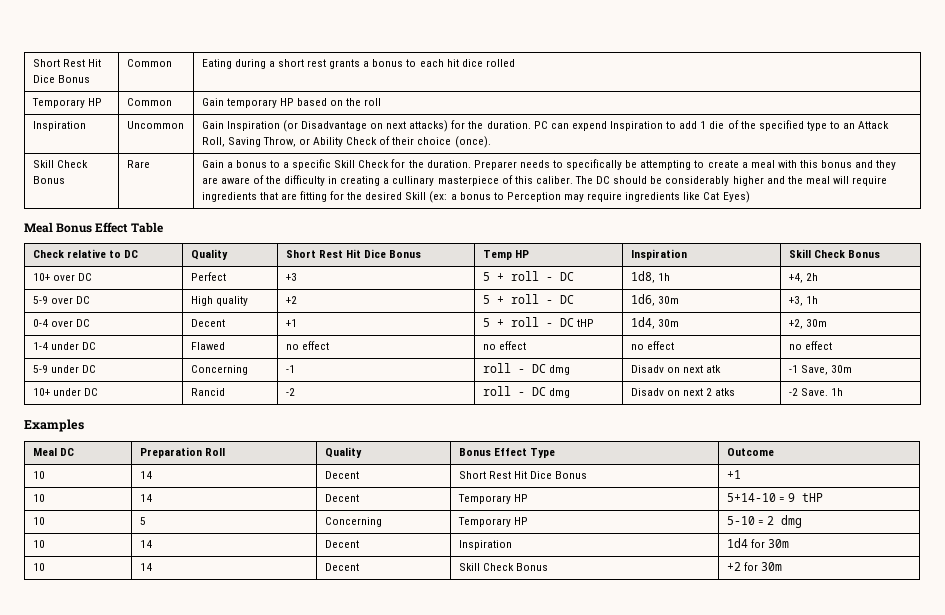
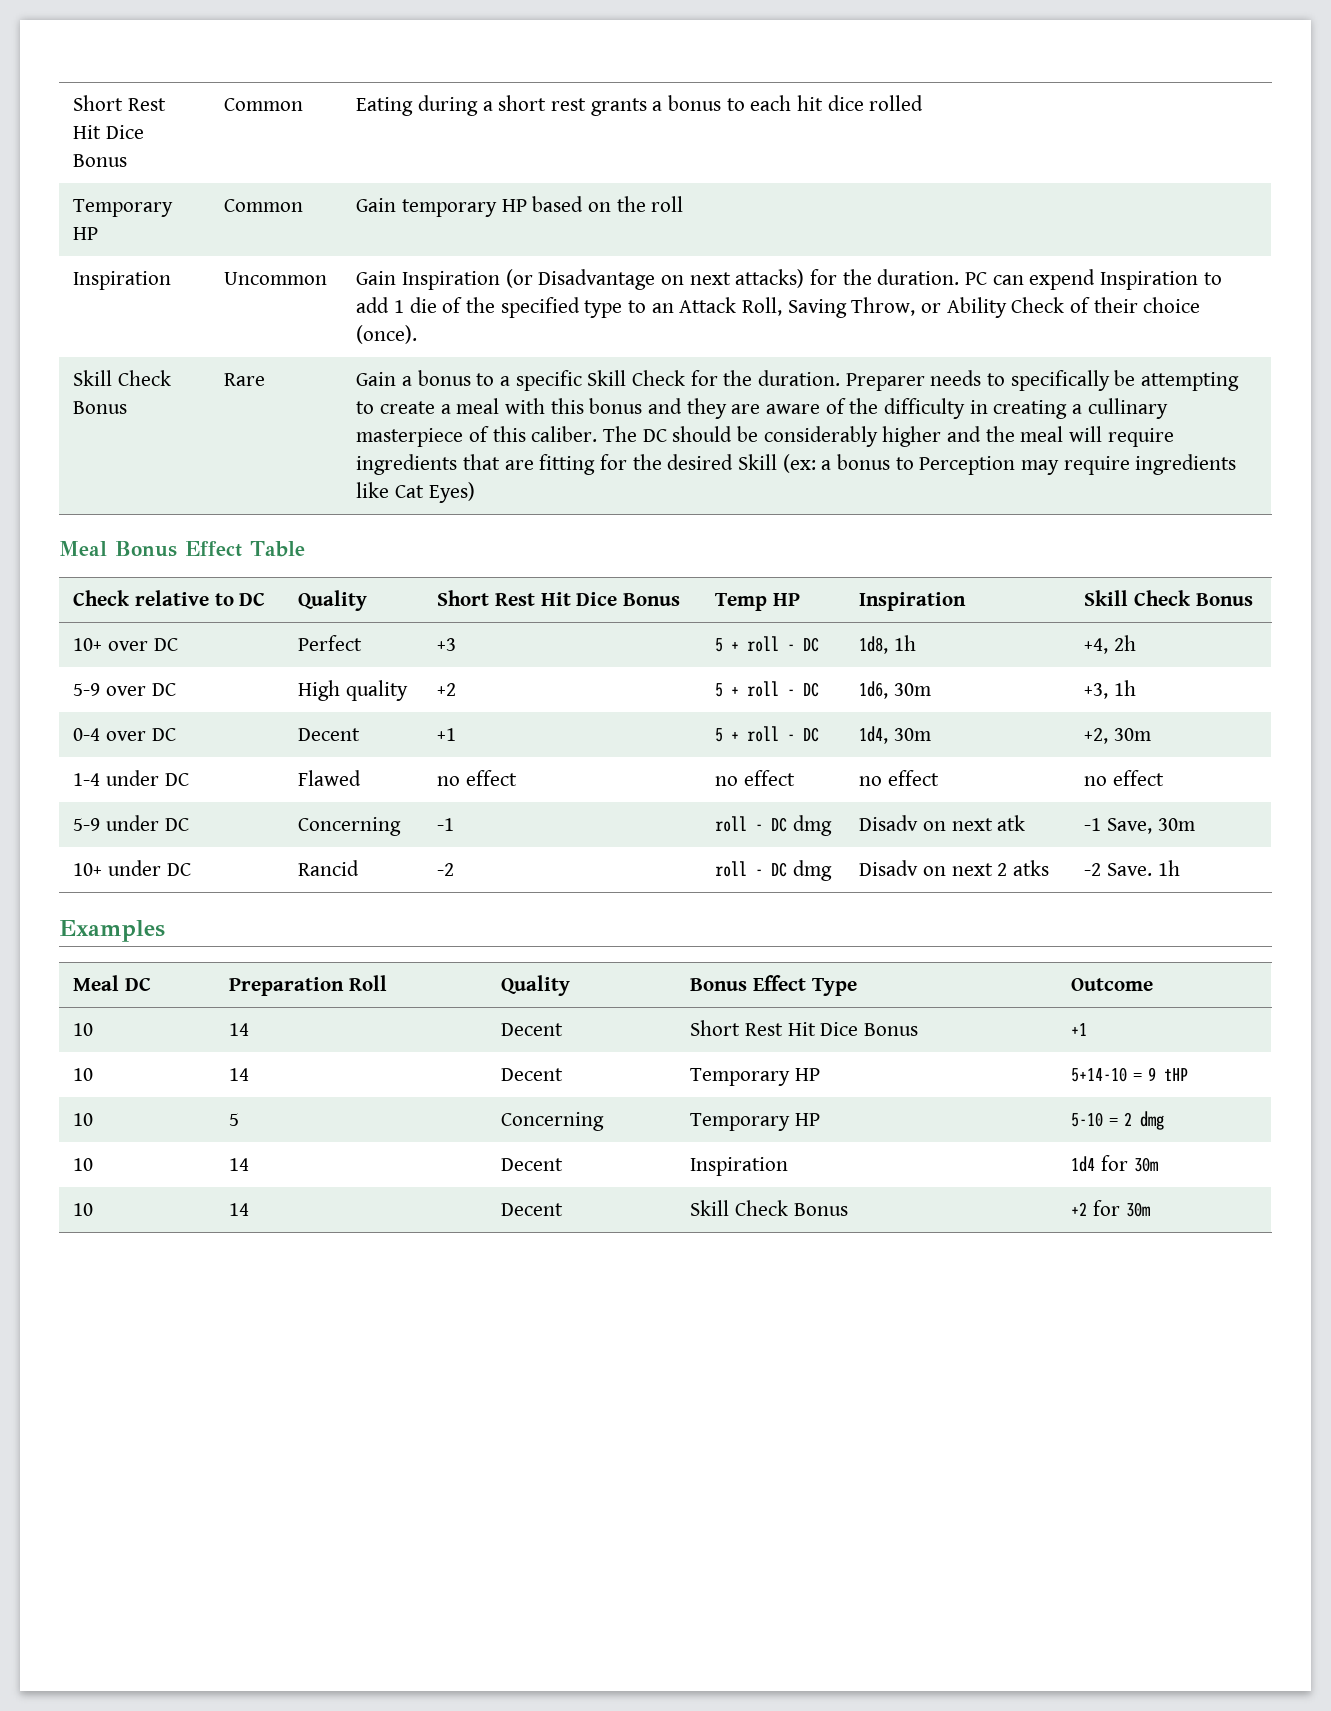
[576,319,594,327] tHP -> (820, 734) none

